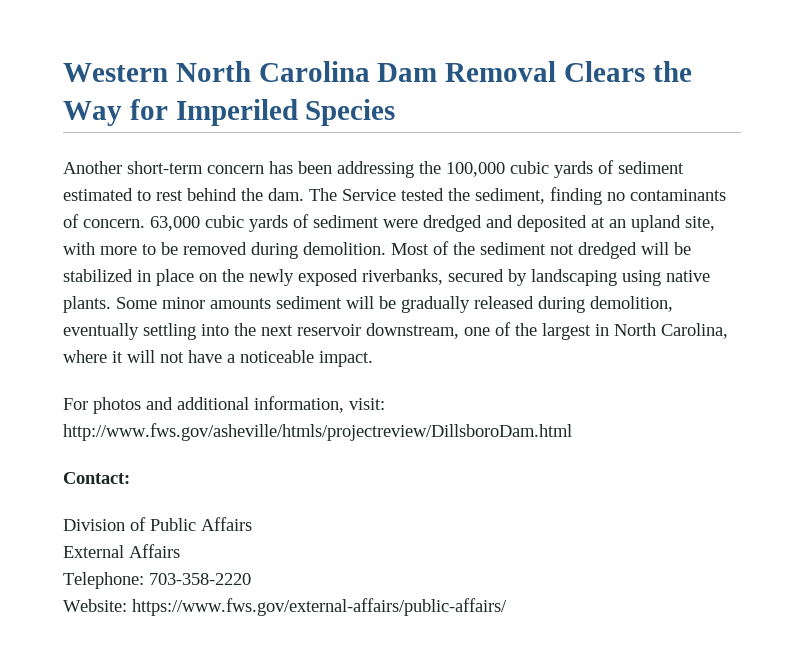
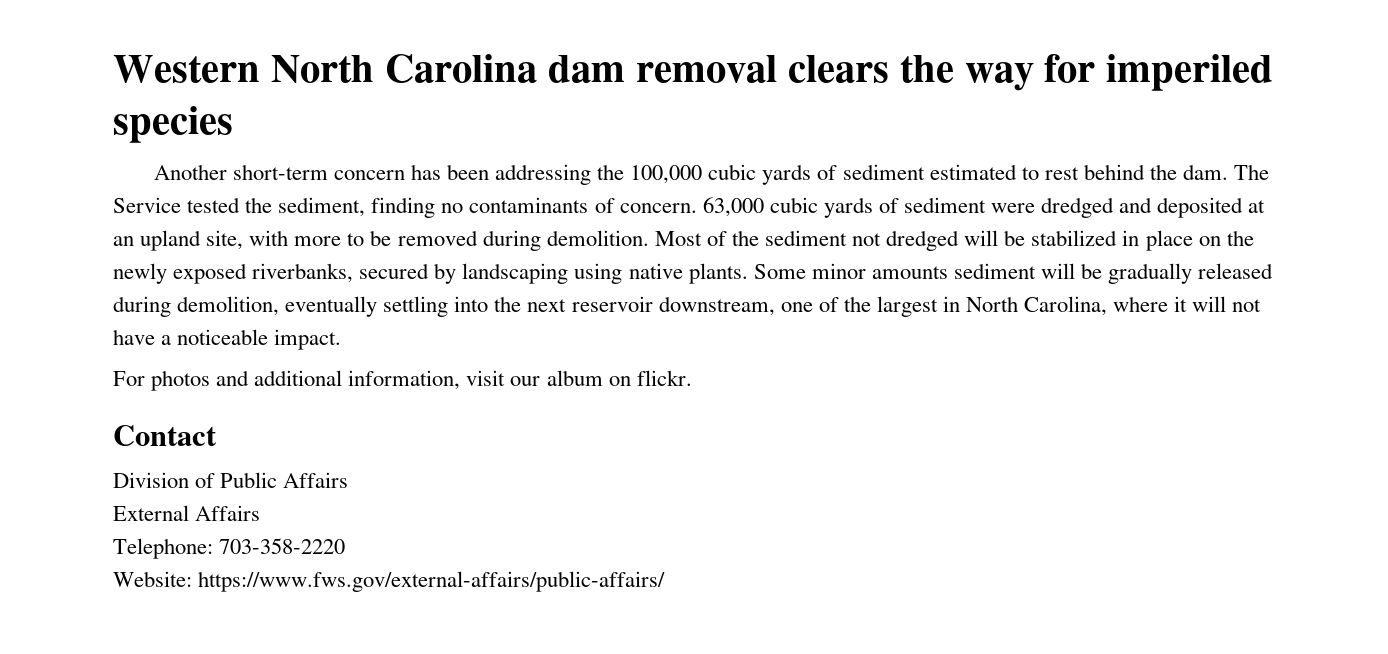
[377,61,692,82] [63,99,396,126] Dam Removal Clears the Way for Imperiled Species -> [547,54,1274,91] [113,106,233,143] dam removal clears the way for imperiled species
[349,398,385,410] [63,423,572,441] [63,472,130,484] visit: http://www.fws.gov/asheville/htmls/projectreview/DillsboroDam.html // Contact: -> [466,370,692,386] [113,425,217,446] visit our album on flickr. // Contact

